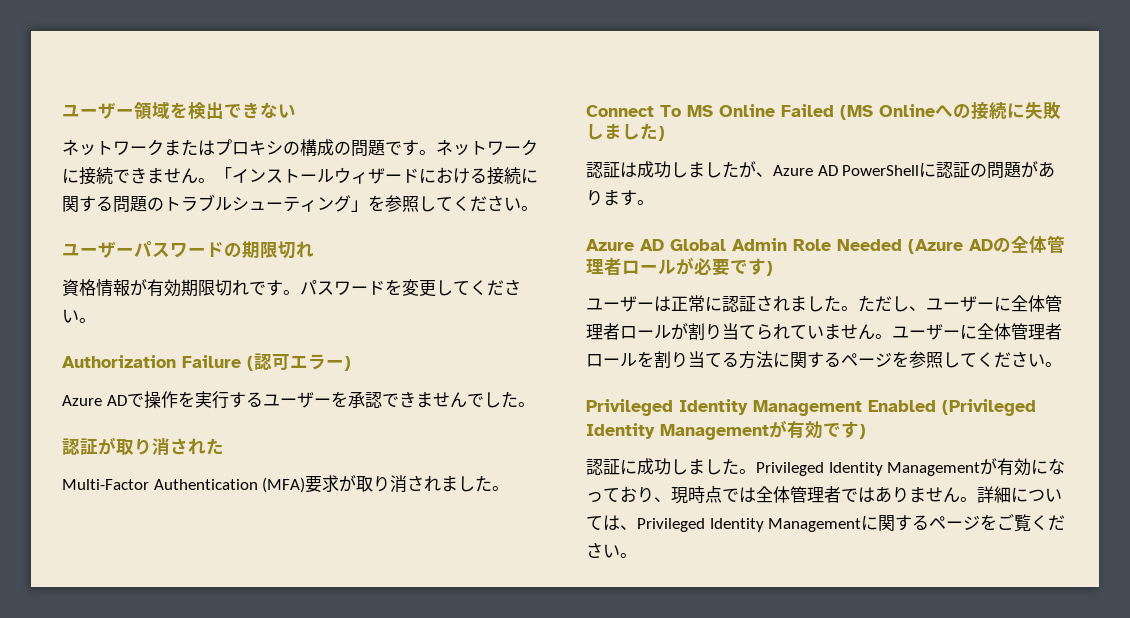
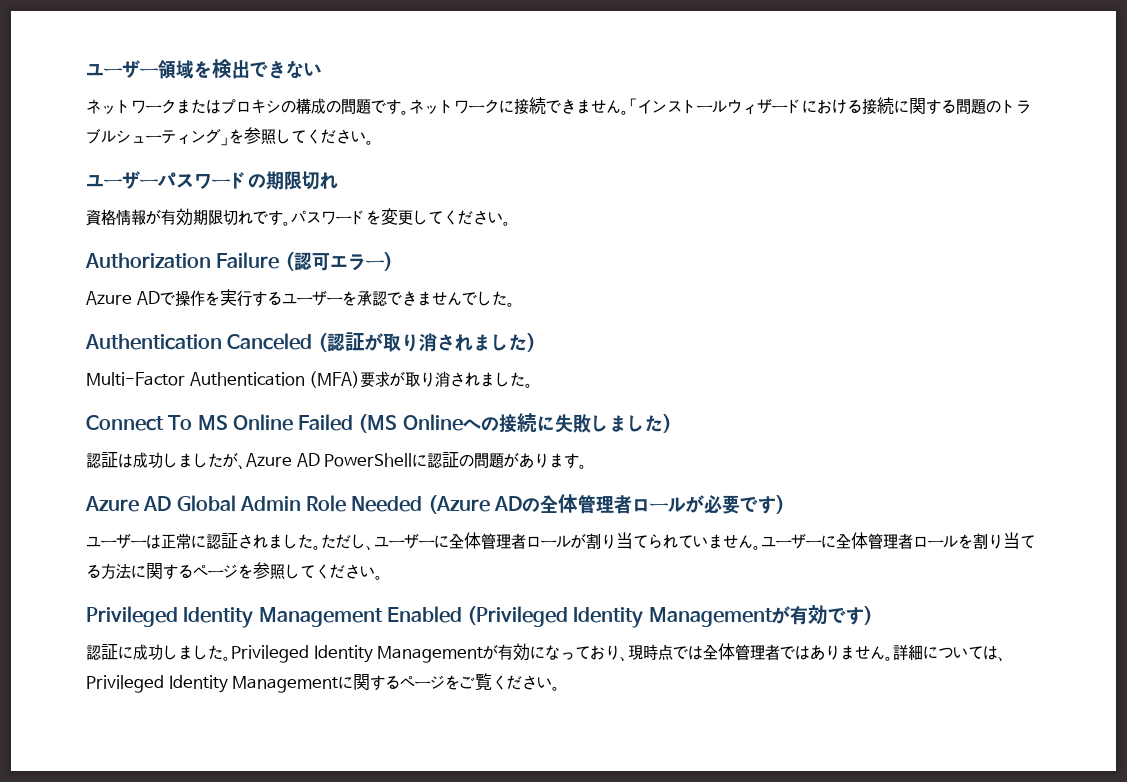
(535, 404) none -> [85,333,327,352] Authentication Canceled (
[206,438,224,455] た -> [472,333,536,352] ました)

